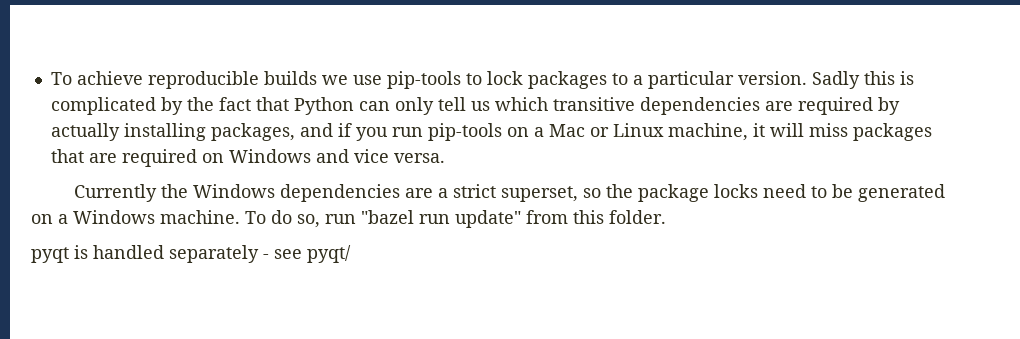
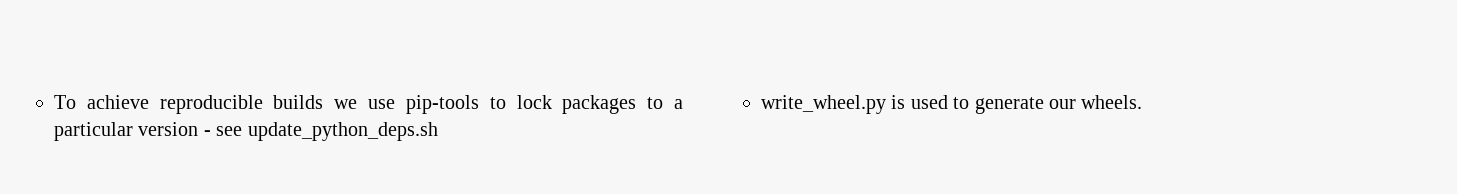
[737,71,914,89] [50,97,900,115] [50,123,932,141] [50,149,445,167] [74,184,946,202] [31,210,666,228] [31,245,351,263] version. Sadly this is complicated by the fact that Python can only tell us which transitive dependencies are required by actually installing packages, and if you run pip-tools on a Mac or Linux machine, it will miss packages that are required on Windows and vice versa. // Currently the Windows dependencies are a strict superset, so the package locks need to be generated on a Windows machine. To do so, run "bazel run update" from this folder. // pyqt is handled separately - see pyqt/ -> [138,122,438,141] [761,95,1143,114] version - see update_python_deps.sh // write_wheel.py is used to generate our wheels.

